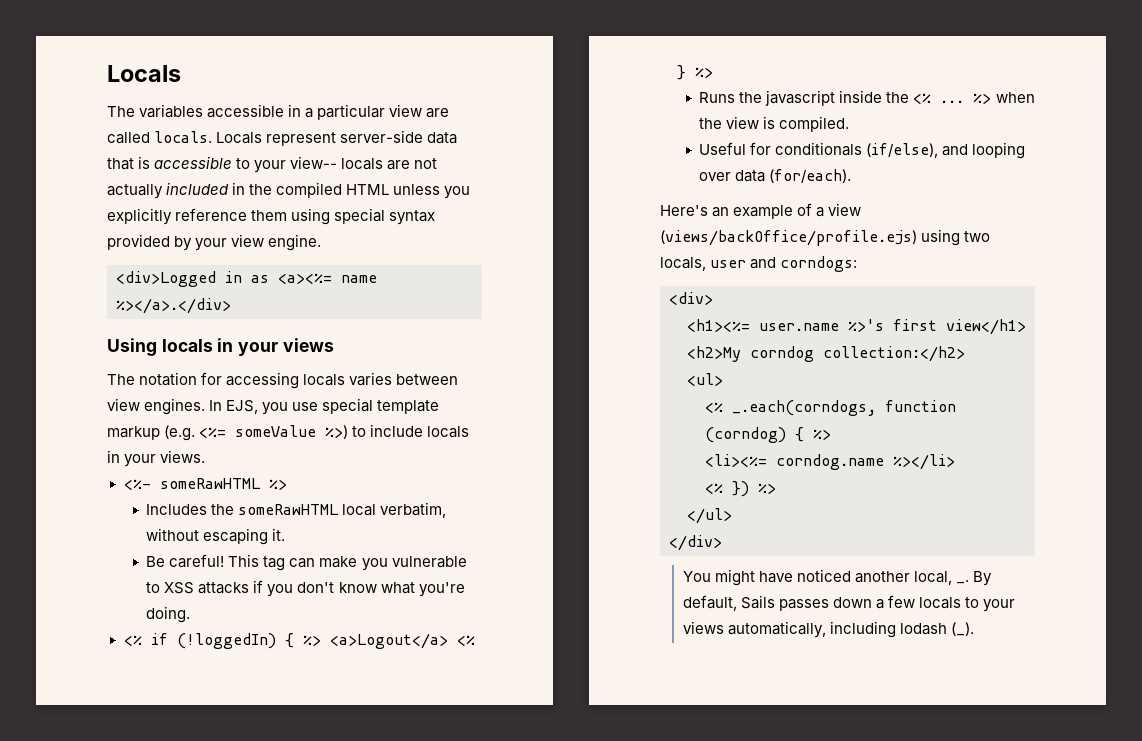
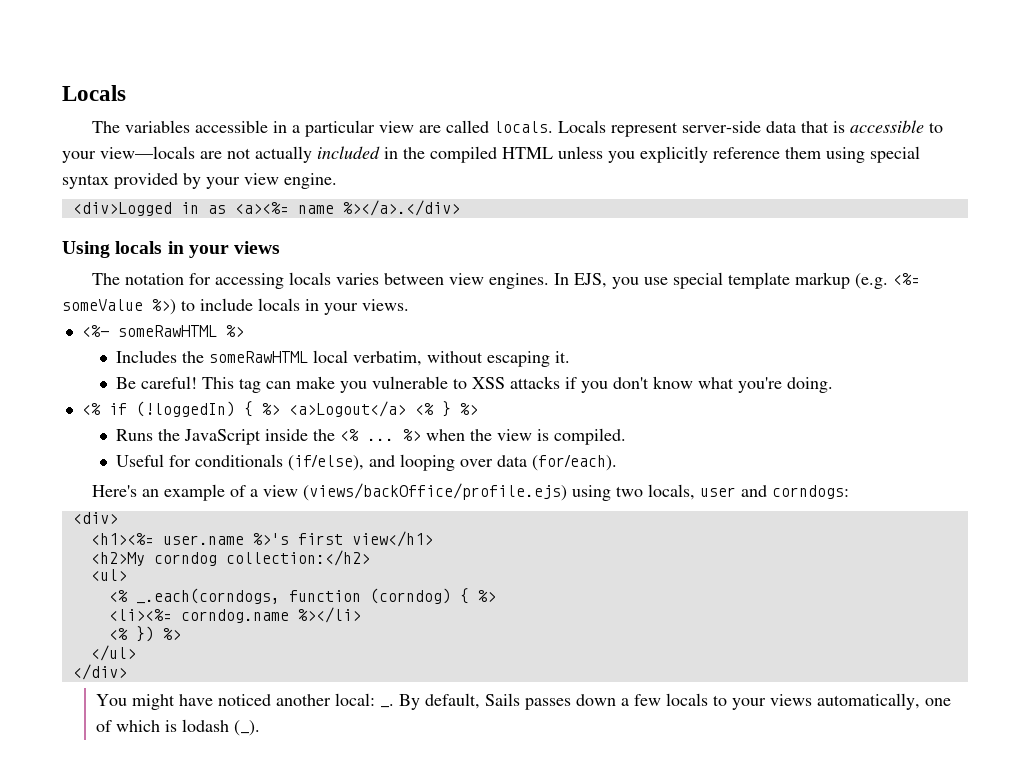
[290,156,384,170] view-- locals -> [100,146,195,159] view—locals
[765,90,836,106] javascript -> [184,429,262,445] JavaScript
[913,571,952,585] local, -> [335,693,376,706] local:
[829,621,896,638] including -> [925,698,952,706] [96,720,178,732] one of which is

